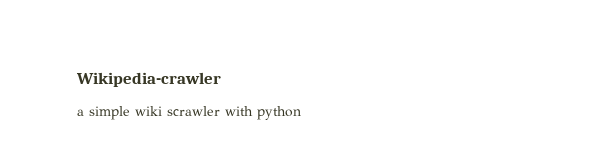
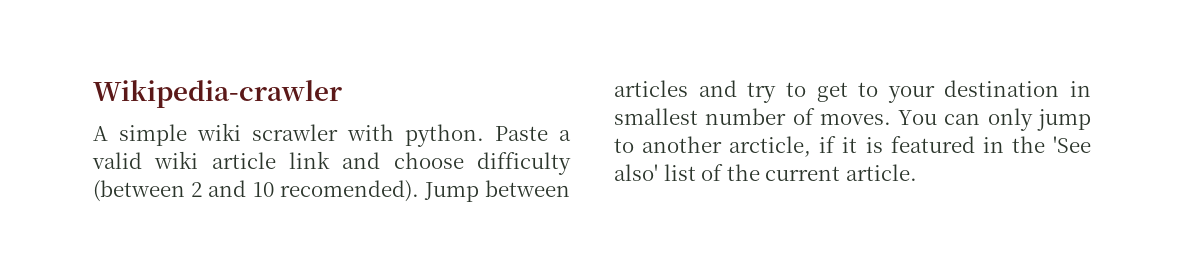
[77,109,84,116] a -> [93,126,108,141] A
[257,106,301,120] python -> [405,124,571,147] [92,151,571,175] [93,180,570,202] [614,80,1091,103] [614,108,1091,131] [614,136,1091,157] [614,164,917,181] python. Paste a valid wiki article link and choose difficulty (between 2 and 10 recomended). Jump between articles and try to get to your destination in smallest number of moves. You can only jump to another arcticle, if it is featured in the 'See also' list of the current article.

